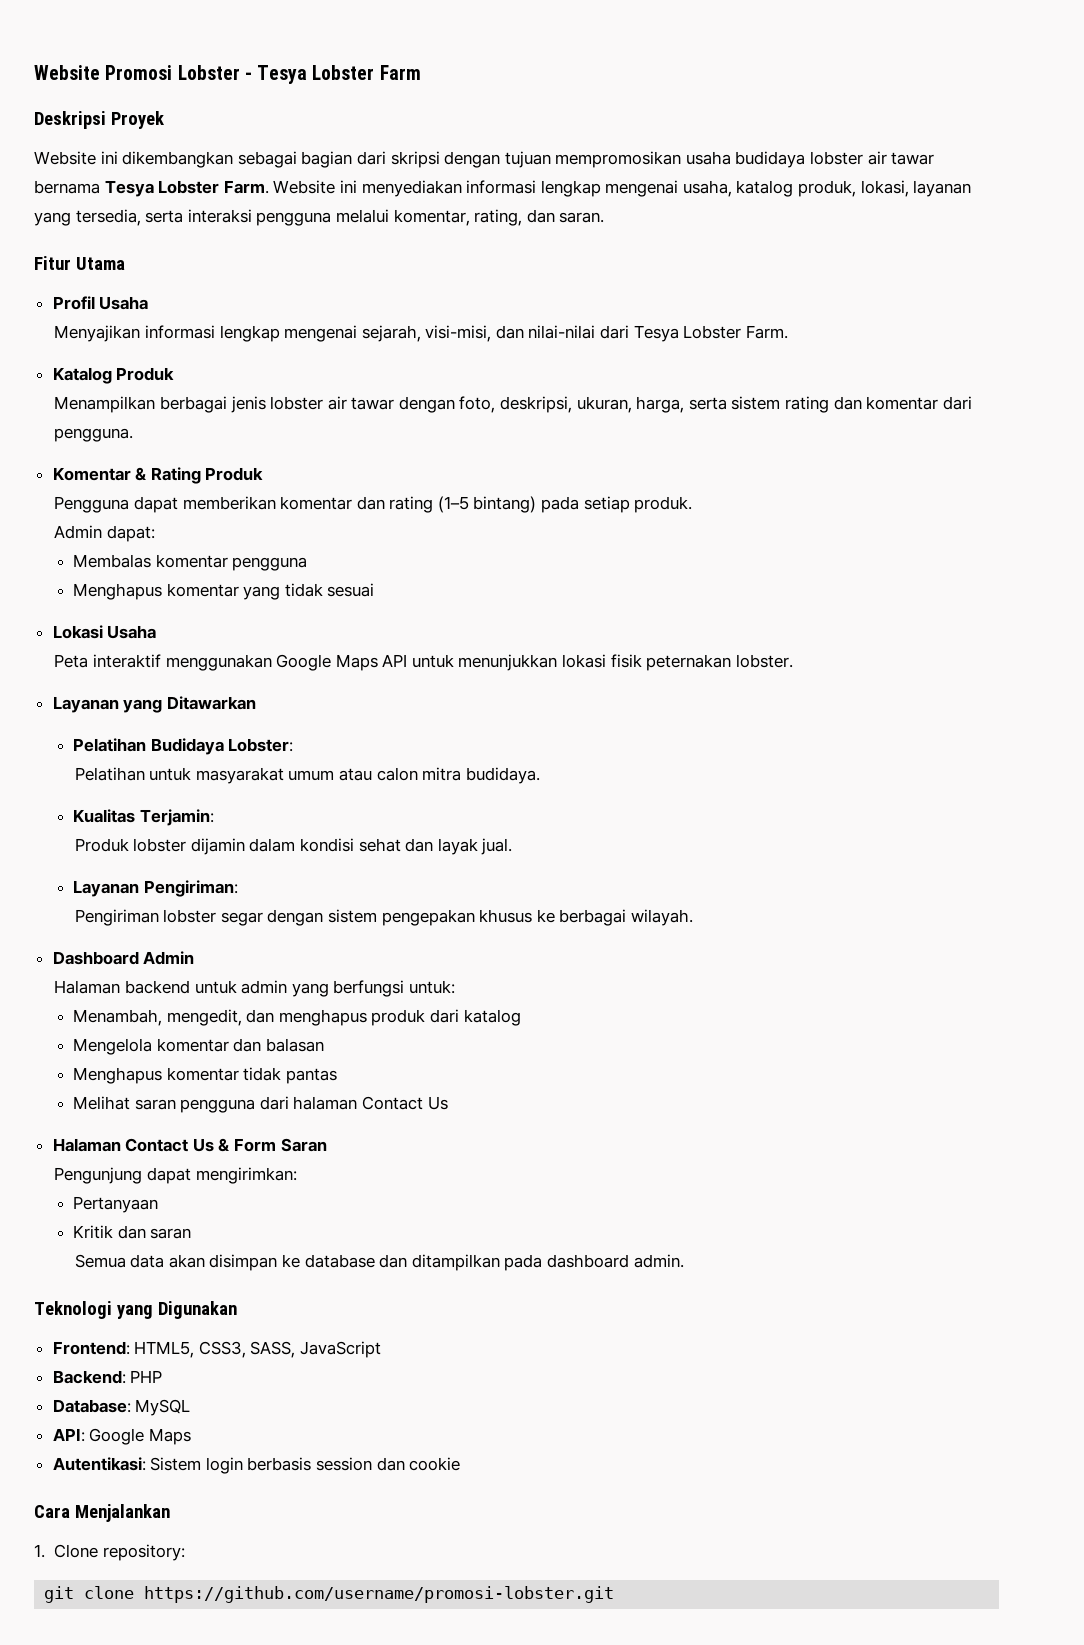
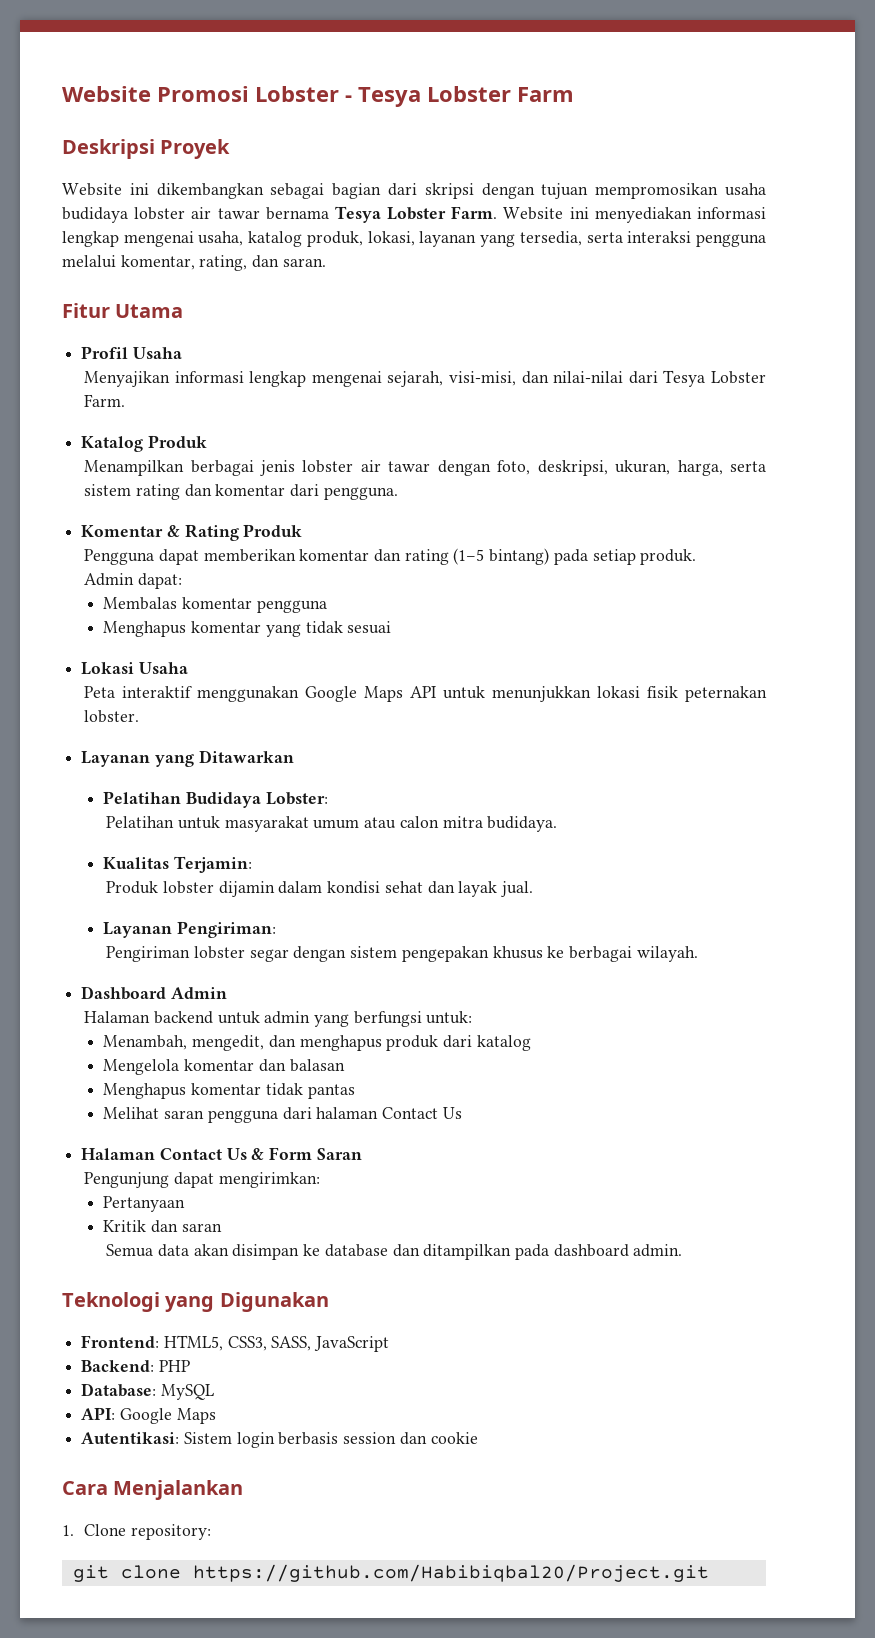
[144,1586,615,1603] https://github.com/username/promosi-lobster.git -> [192,1564,709,1582] https://github.com/Habibiqbal20/Project.git

